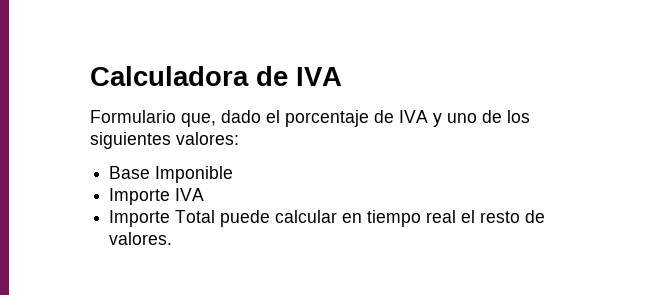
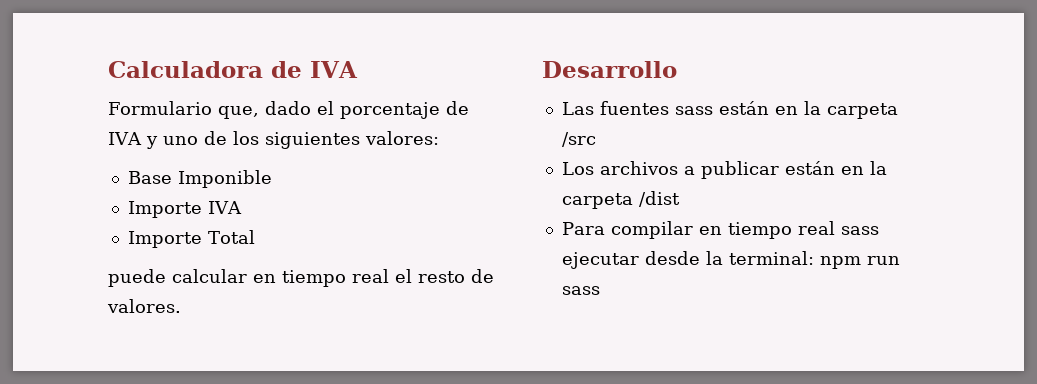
(216, 216) none -> (255, 237) //
(173, 238) none -> [542,61,677,78] [561,101,898,119] [561,132,596,147] [561,161,887,179] [561,191,680,209] [561,221,879,239] [561,251,900,269] [561,286,600,295] // Desarrollo // Las fuentes sass están en la carpeta /src // Los archivos a publicar están en la carpeta /dist // Para compilar en tiempo real sass ejecutar desde la terminal: npm run sass

